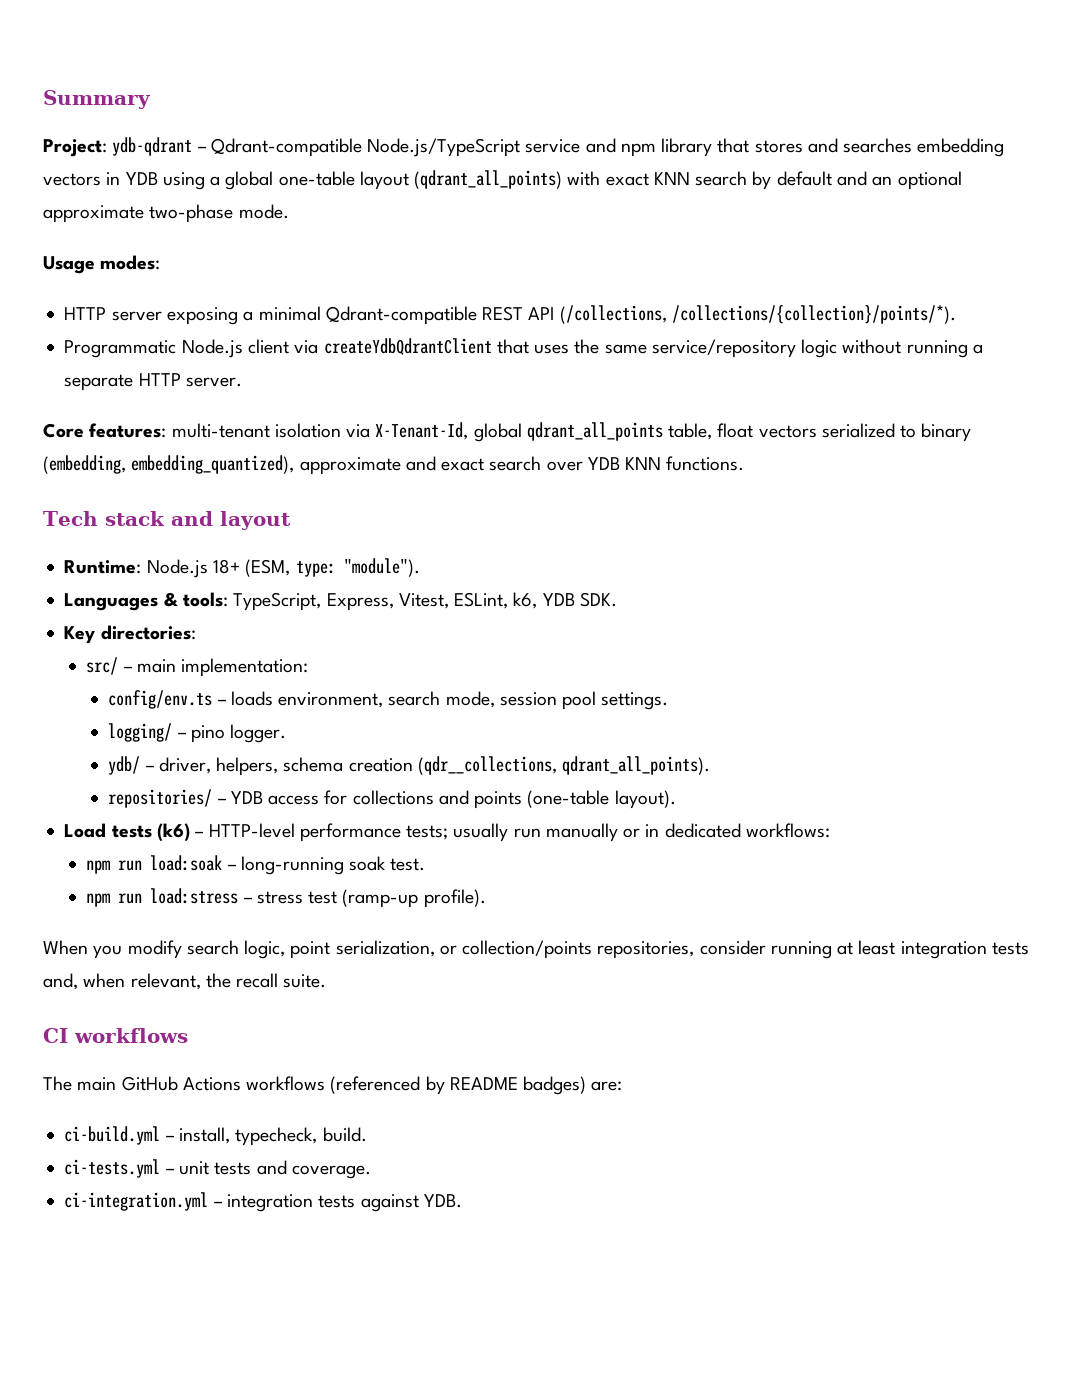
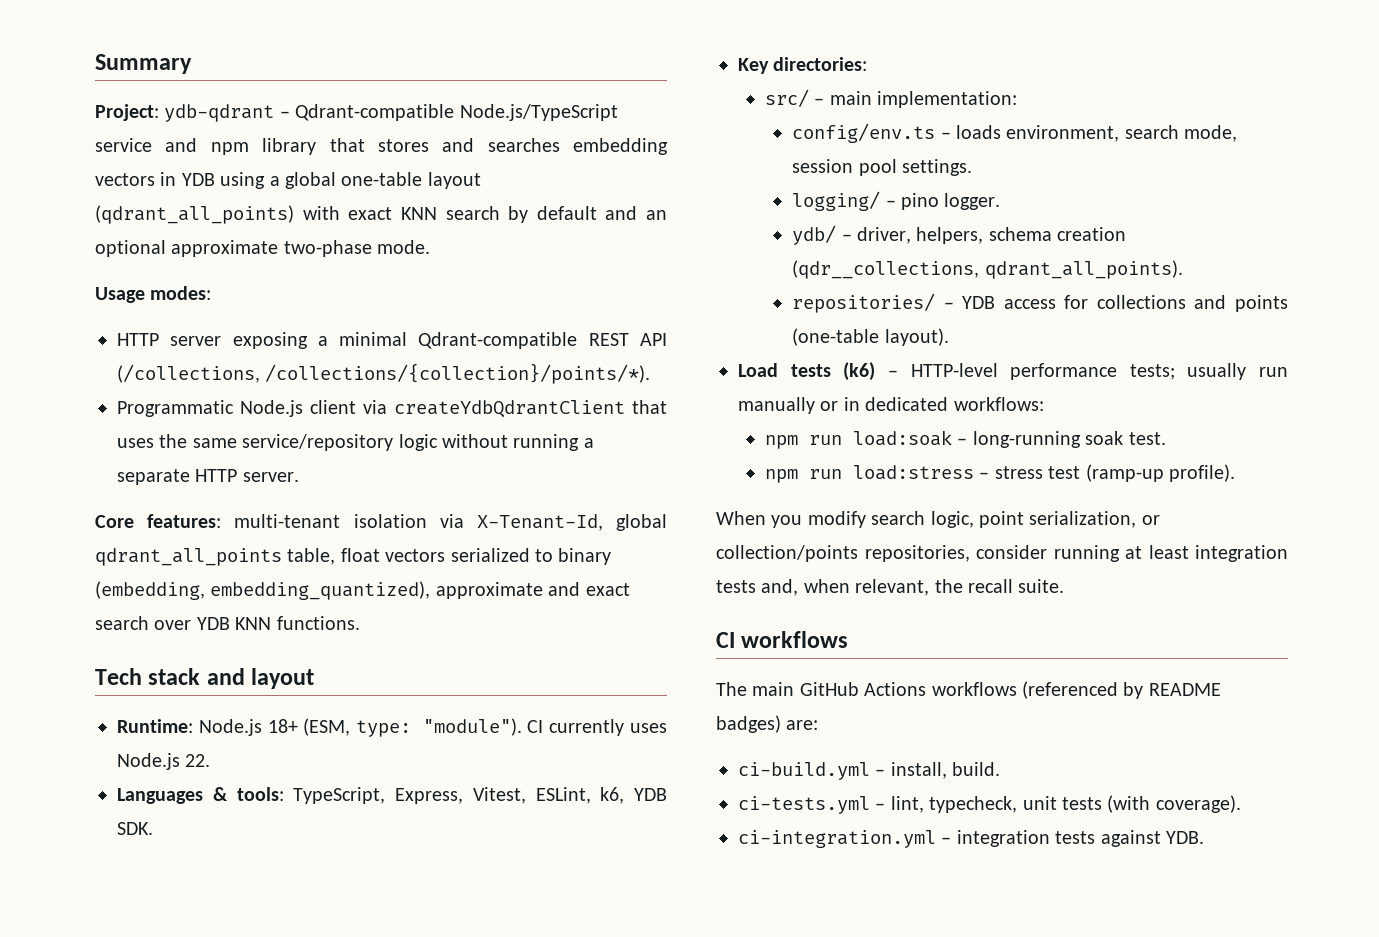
(420, 567) none -> [527,719,667,736] [117,753,211,770] CI currently uses Node.js 22.
[235,1127,318,1146] typecheck, -> (947, 770) none
[178,1160,371,1179] unit tests and coverage. -> [890,795,1241,813] lint, typecheck, unit tests (with coverage).

